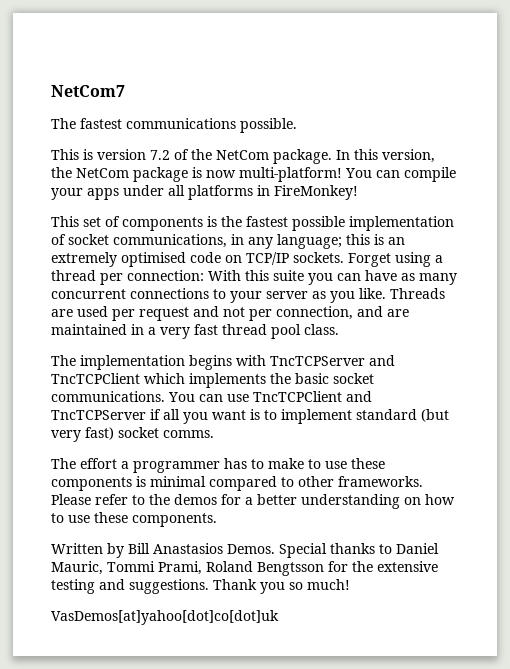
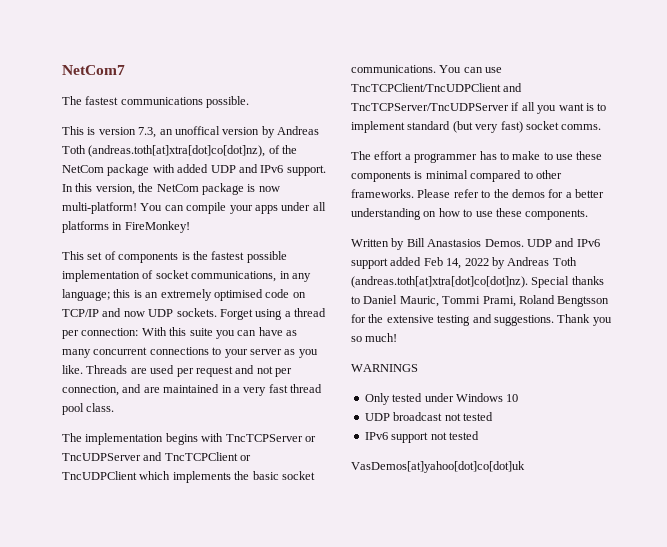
[150,149,332,164] 7.2 of the NetCom package. -> [138,126,319,138] [62,145,298,157] [62,164,326,176] 7.3, an unoffical version by Andreas Toth (andreas.toth[at]xtra[dot]co[dot]nz), of the NetCom package with added UDP and IPv6 support.
(289, 258) none -> [102,308,174,317] and now UDP
[369,355,395,366] [51,373,140,384] and TncTCPClient -> [304,436,316,442] [62,452,252,461] [62,471,137,480] or TncUDPServer and TncTCPClient or TncUDPClient
[253,391,372,402] [51,410,146,420] TncTCPClient and TncTCPServer -> [351,83,523,92] [351,103,509,111] TncTCPClient/TncUDPClient and TncTCPServer/TncUDPServer
(275, 549) none -> [526,238,600,247] [351,257,577,269] [351,276,528,288] UDP and IPv6 support added Feb 14, 2022 by Andreas Toth (andreas.toth[at]xtra[dot]co[dot]nz).
(350, 584) none -> [351,364,418,372] [364,393,519,405] [364,412,493,421] [364,431,479,443] // WARNINGS // Only tested under Windows 10 // UDP broadcast not tested // IPv6 support not tested

